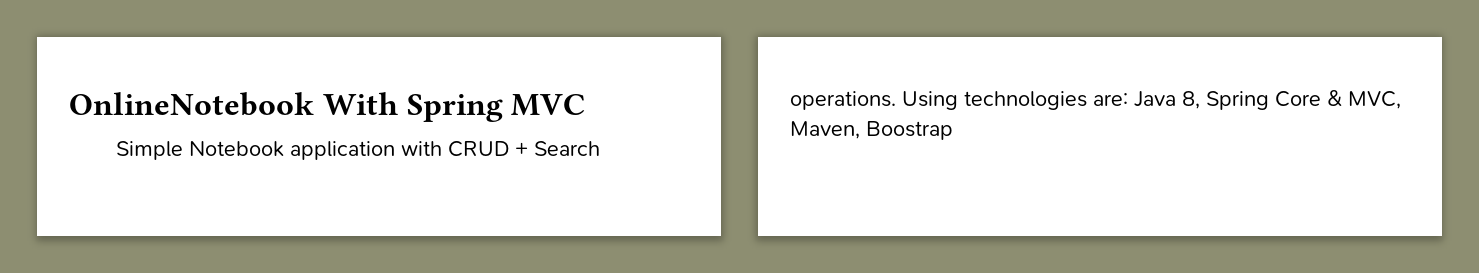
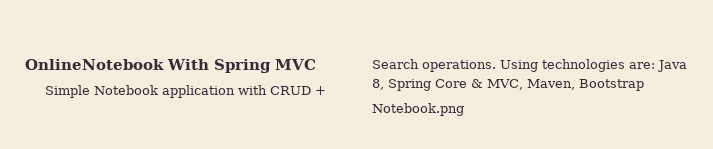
[866,121,953,140] Boostrap -> [579,79,644,91] [372,103,464,116] Bootstrap // Notebook.png

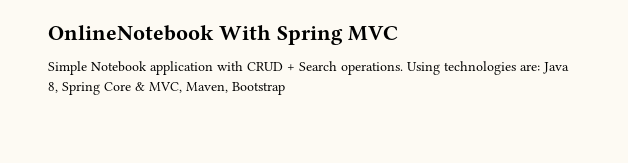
[372,103,464,116] // Notebook.png -> (285, 88) none

